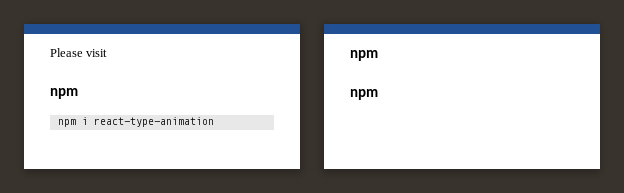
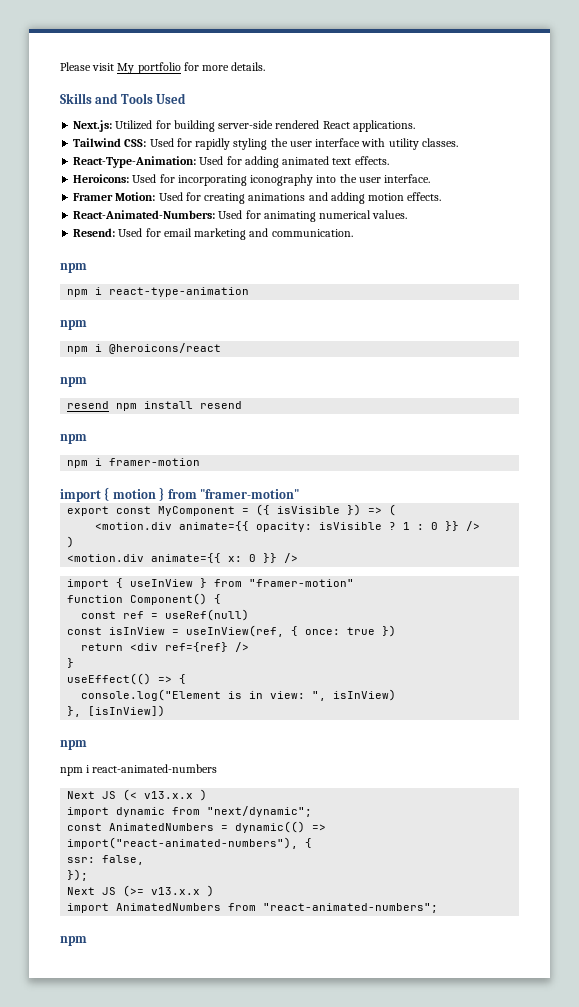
(108, 53) none -> [117,62,266,74] [60,93,187,104] [73,120,415,132] [73,138,458,150] [73,156,389,168] [73,174,431,186] [73,192,442,204] [73,210,408,222] [73,228,353,240] My portfolio for more details. // Skills and Tools Used // Next.js: Utilized for building server-side rendered React applications. // Tailwind CSS: Used for rapidly styling the user interface with utility classes. // React-Type-Animation: Used for adding animated text effects. // Heroicons: Used for incorporating iconography into the user interface. // Framer Motion: Used for creating animations and adding motion effects. // React-Animated-Numbers: Used for animating numerical values. // Resend: Used for email marketing and communication.
(378, 55) none -> [67,343,222,354] [60,377,87,387] [67,401,243,411] [60,434,87,444] [67,458,201,468] [60,487,299,502] [67,504,397,516] [95,521,481,532] [67,536,75,548] [67,553,299,563] [67,578,355,589] [67,593,222,605] [81,609,250,621] [67,625,397,637] [81,642,250,652] [67,658,75,668] [67,673,187,685] [81,689,397,701] [67,705,166,717] [60,740,87,750] [60,764,218,776] [67,789,208,801] [67,806,313,817] [67,821,327,833] [67,837,313,849] [67,855,145,865] [67,869,89,881] [67,885,215,897] [67,903,439,913] // npm i @heroicons/react // npm // resend npm install resend // npm // npm i framer-motion // import { motion } from "framer-motion" // export const MyComponent = ({ isVisible }) => ( // <motion.div animate={{ opacity: isVisible ? 1 : 0 }} /> // ) // <motion.div animate={{ x: 0 }} /> // import { useInView } from "framer-motion" // function Component() { // const ref = useRef(null) // const isInView = useInView(ref, { once: true }) // return <div ref={ref} /> // } // useEffect(() => { // console.log("Element is in view: ", isInView) // }, [isInView]) // npm // npm i react-animated-numbers // Next JS (< v13.x.x ) // import dynamic from "next/dynamic"; // const AnimatedNumbers = dynamic(() => import("react-animated-numbers"), { // ssr: false, // }); // Next JS (>= v13.x.x ) // import AnimatedNumbers from "react-animated-numbers";

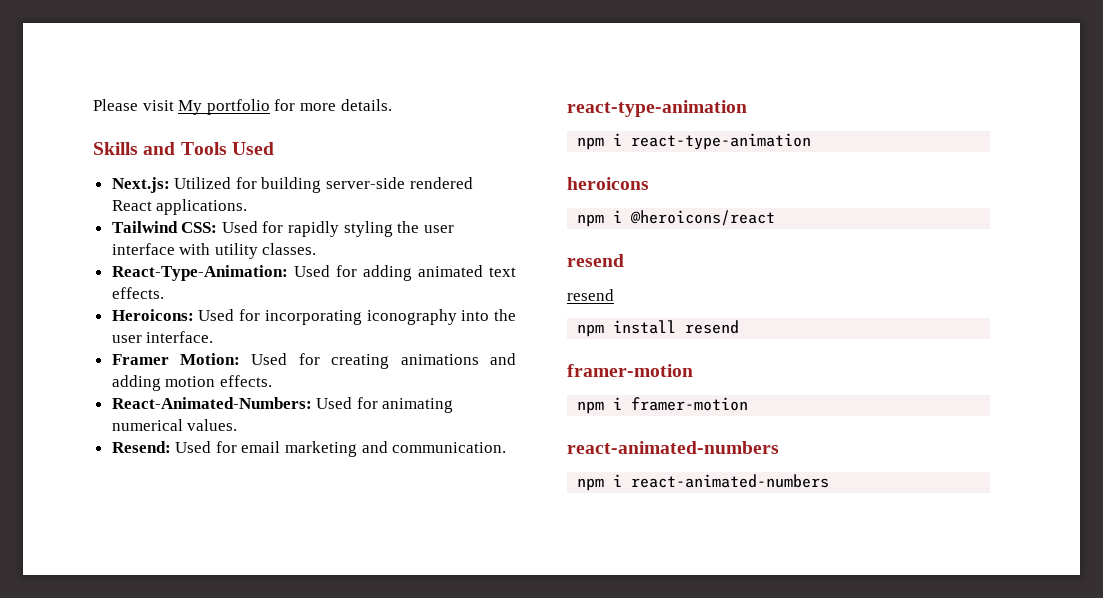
[60,263,87,273] npm -> [567,100,747,117] react-type-animation
[60,320,87,330] npm -> [567,177,649,190] heroicons
[60,377,87,387] [67,401,110,409] npm // resend -> [567,254,624,267] [567,289,614,301] resend // resend //
[60,434,87,444] npm -> [567,364,693,377] framer-motion
[60,487,299,502] [67,504,397,516] [95,521,481,532] [67,536,75,548] [67,553,299,563] [67,578,355,589] [67,593,222,605] [81,609,250,621] [67,625,397,637] [81,642,250,652] [67,658,75,668] [67,673,187,685] [81,689,397,701] [67,705,166,717] [60,740,87,750] [60,764,218,776] [67,789,208,801] [67,806,313,817] [67,821,327,833] [67,837,313,849] [67,855,145,865] [67,869,89,881] [67,885,215,897] [67,903,439,913] [60,936,87,946] import { motion } from "framer-motion" // export const MyComponent = ({ isVisible }) => ( // <motion.div animate={{ opacity: isVisible ? 1 : 0 }} /> // ) // <motion.div animate={{ x: 0 }} /> // import { useInView } from "framer-motion" // function Component() { // const ref = useRef(null) // const isInView = useInView(ref, { once: true }) // return <div ref={ref} /> // } // useEffect(() => { // console.log("Element is in view: ", isInView) // }, [isInView]) // npm // npm i react-animated-numbers // Next JS (< v13.x.x ) // import dynamic from "next/dynamic"; // const AnimatedNumbers = dynamic(() => import("react-animated-numbers"), { // ssr: false, // }); // Next JS (>= v13.x.x ) // import AnimatedNumbers from "react-animated-numbers"; // npm -> [567,441,779,454] [577,474,830,491] react-animated-numbers // npm i react-animated-numbers

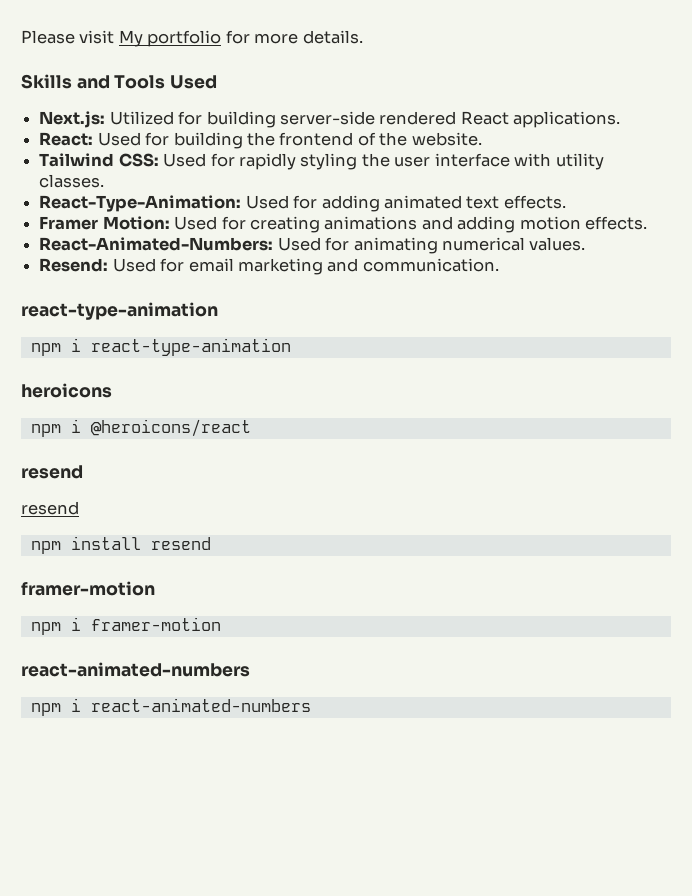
(248, 207) none -> [39,132,482,149] // React: Used for building the frontend of the website.
[111,309,516,325] [111,331,214,343] // Heroicons: Used for incorporating iconography into the user interface. -> (566, 202) none

